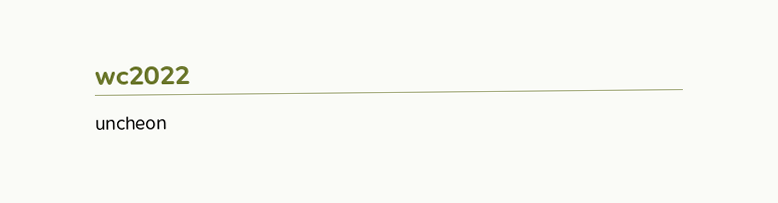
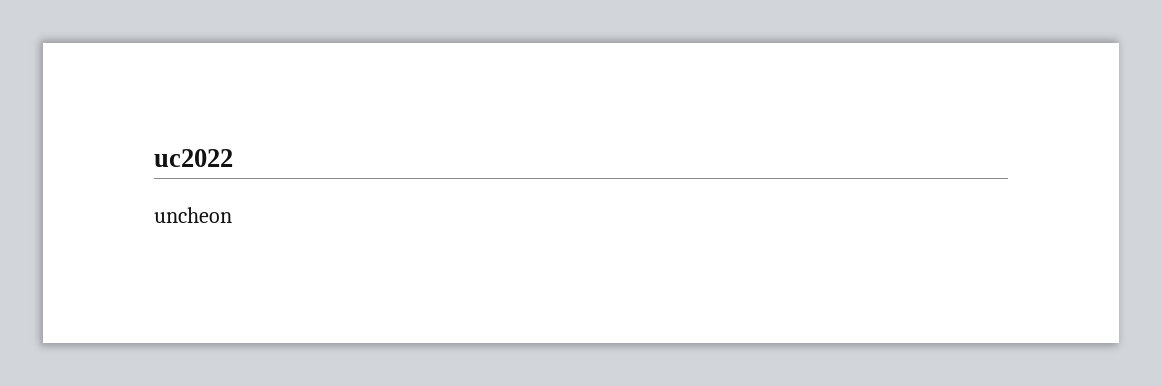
[94,65,190,85] wc2022 -> [154,149,233,167] uc2022

